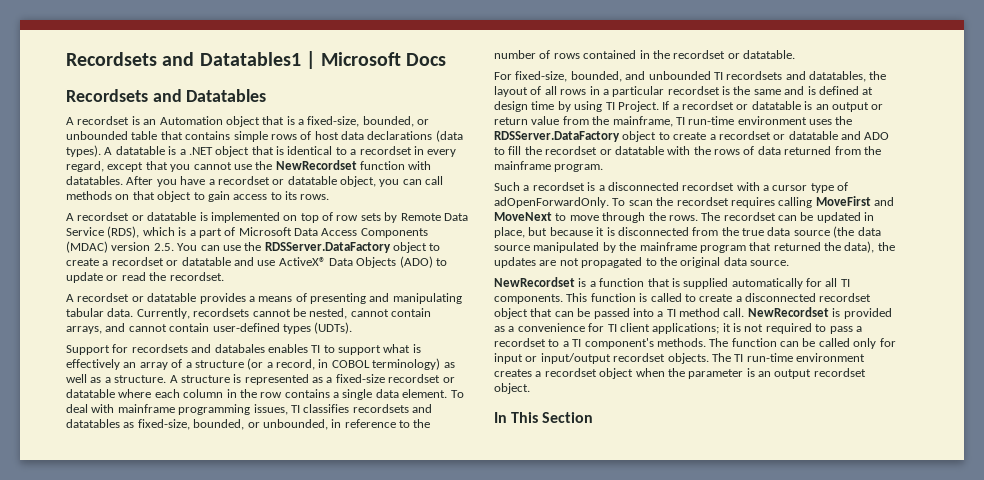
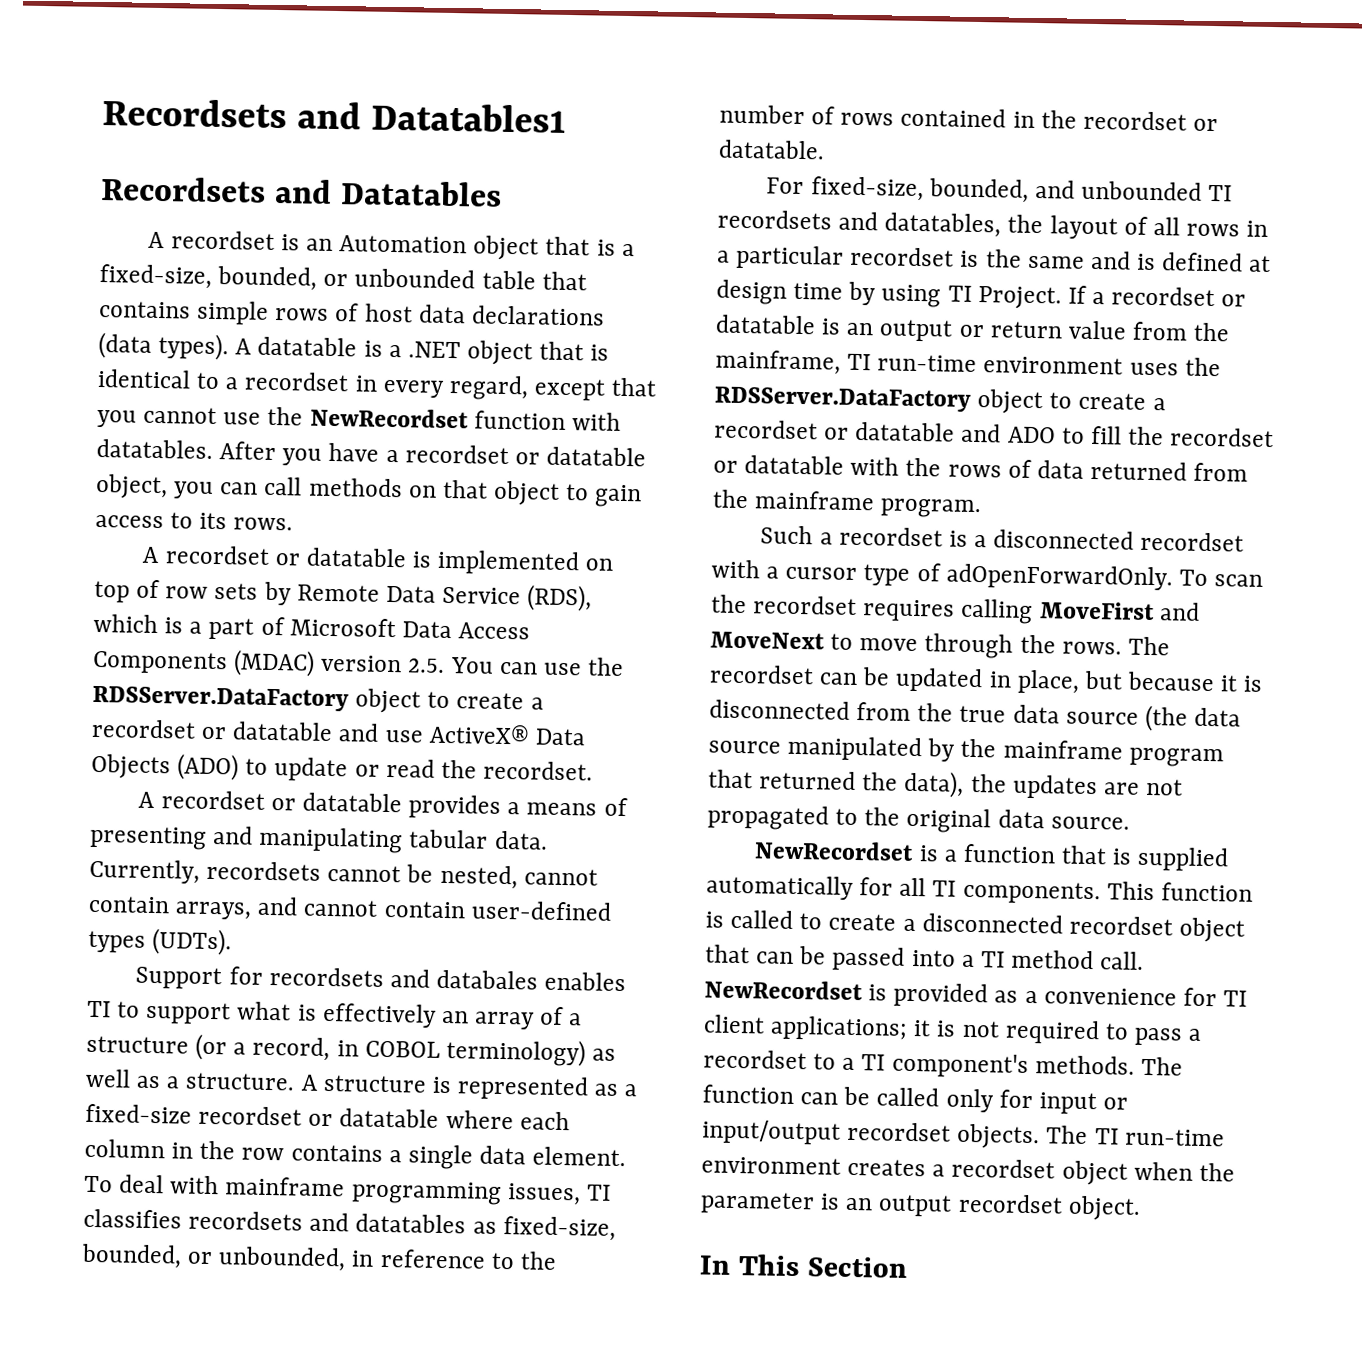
[305,51,447,69] | Microsoft Docs -> (567, 117) none

